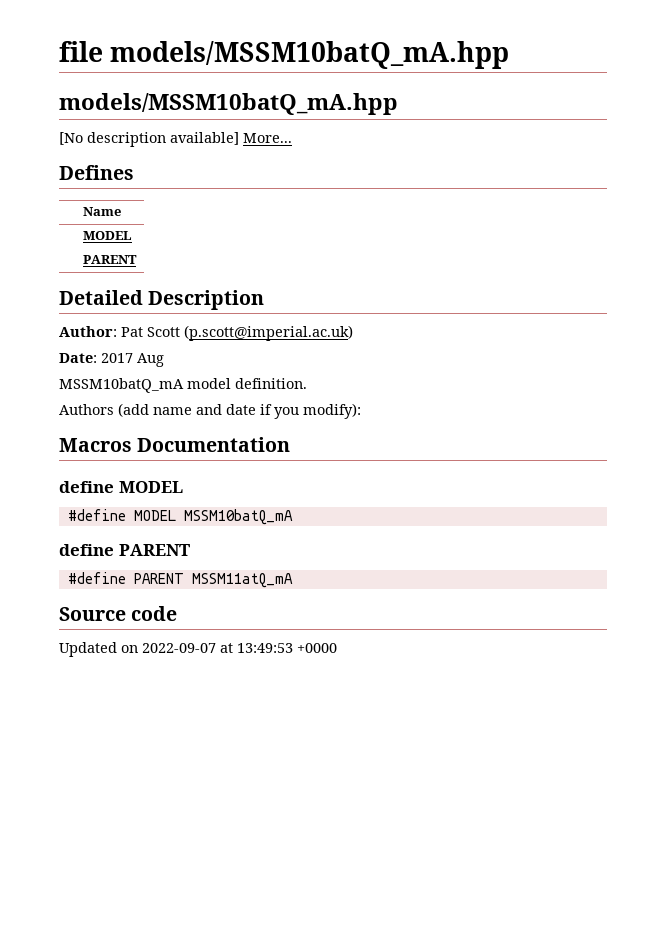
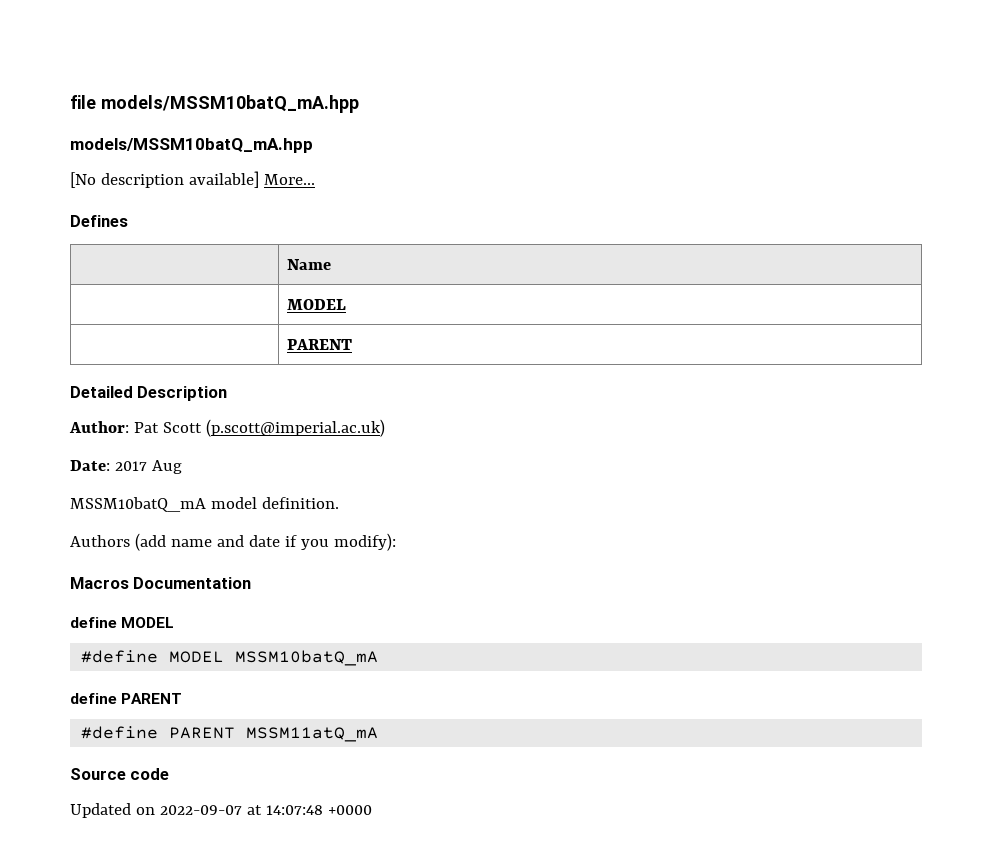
[237,643,293,653] 13:49:53 -> [265,805,323,815] 14:07:48

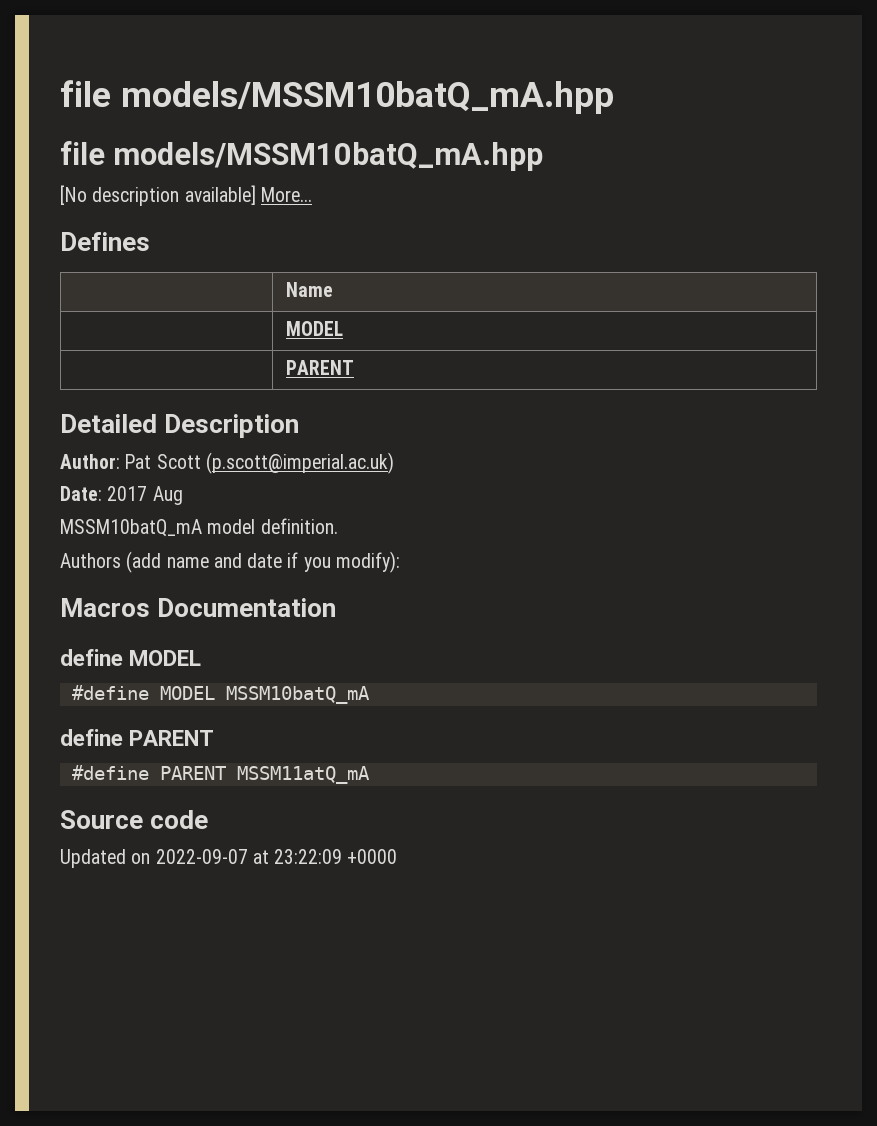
[70,95,359,113] file models/MSSM10batQ_mA.hpp // -> [60,80,614,114] [60,141,105,165] file models/MSSM10batQ_mA.hpp // file
[265,805,323,815] 14:07:48 -> [274,849,343,864] 23:22:09

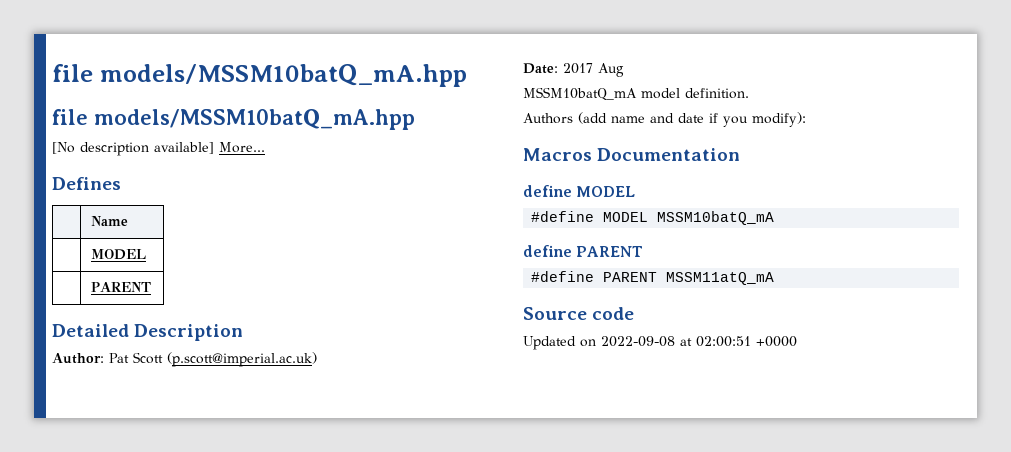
[155,849,343,864] 2022-09-07 at 23:22:09 -> [601,336,751,347] 2022-09-08 at 02:00:51

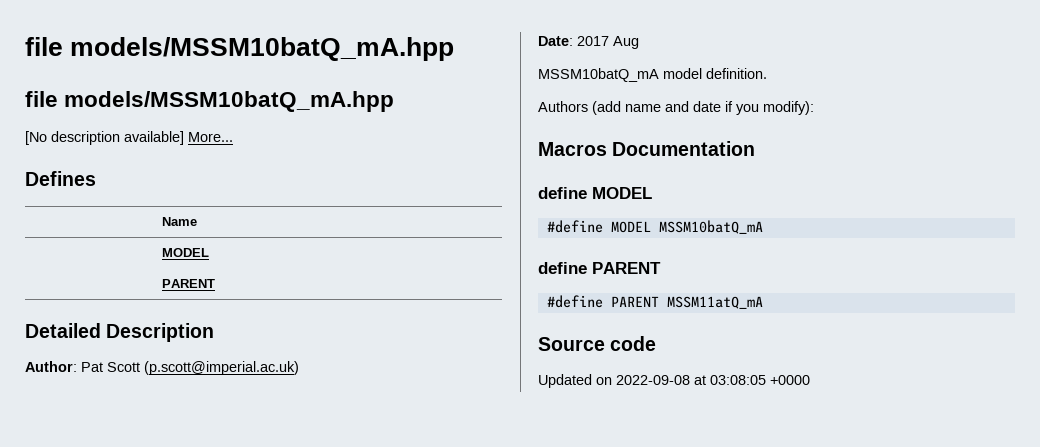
[696,336,751,347] 02:00:51 -> [710,375,766,385] 03:08:05

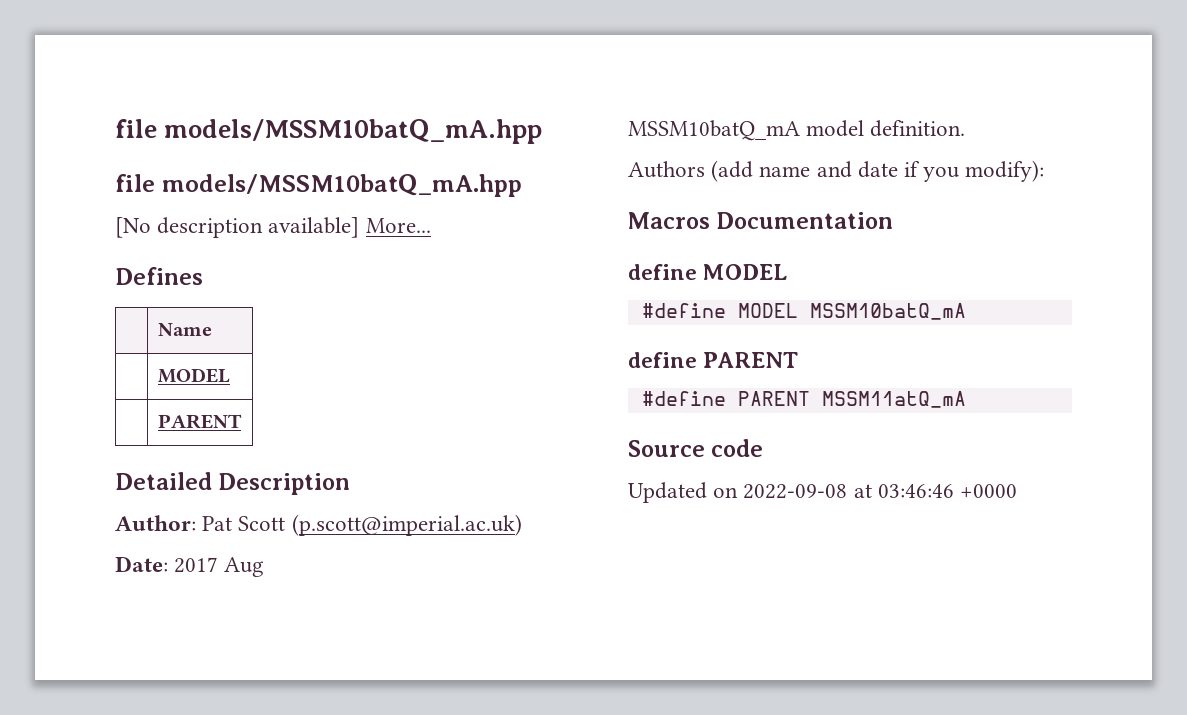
[710,375,766,385] 03:08:05 -> [877,484,954,498] 03:46:46

